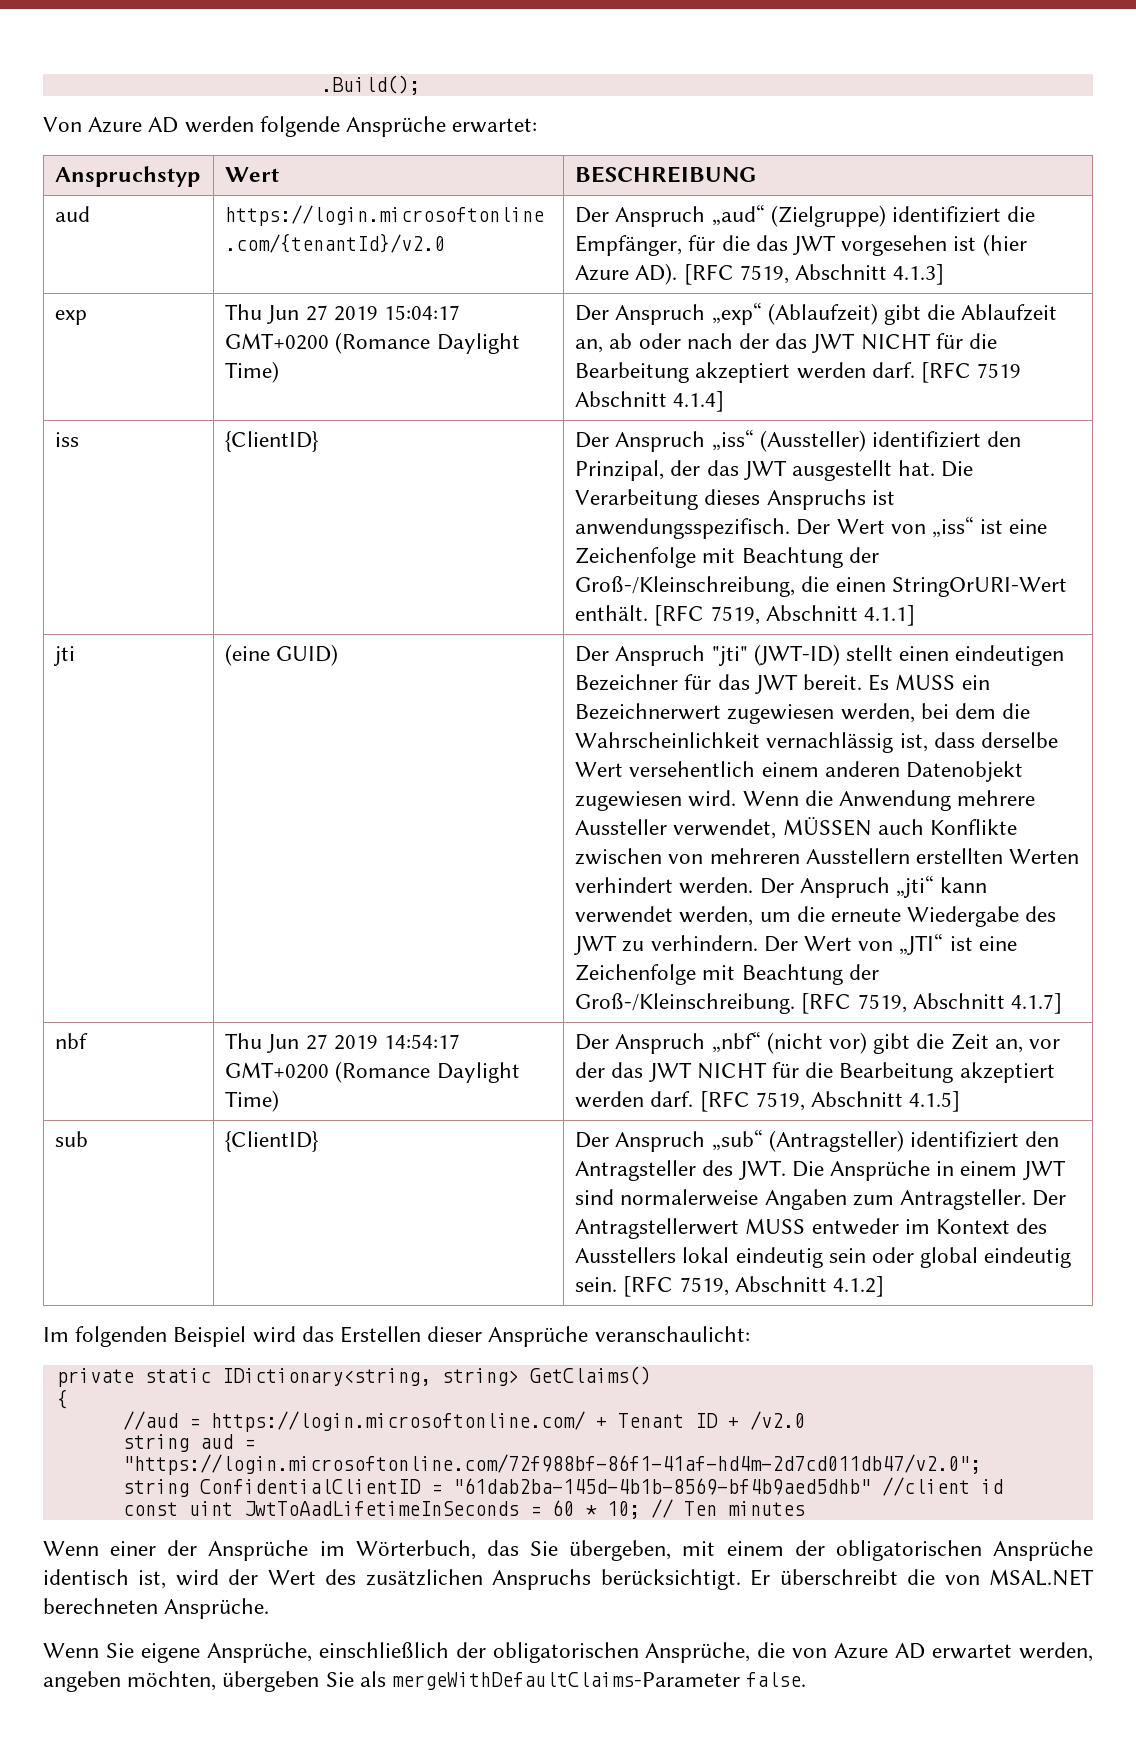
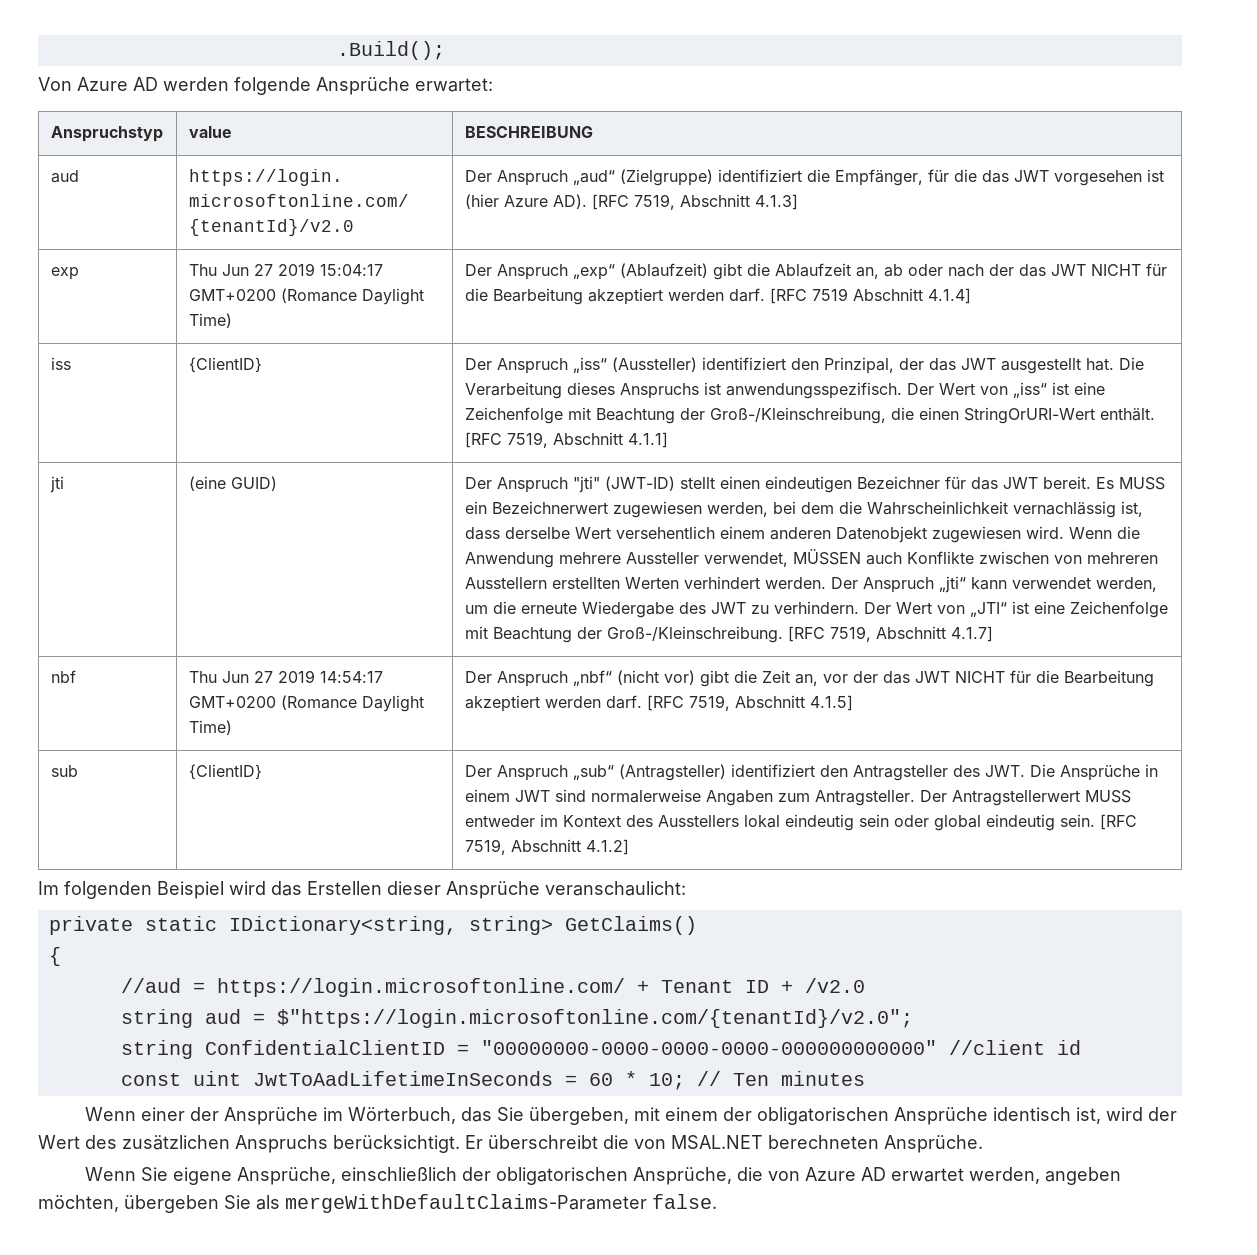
[225,167,280,182] Wert -> [188,126,232,138] value
[122,1454,981,1475] "https://login.microsoftonline.com/72f988bf-86f1-41af-hd4m-2d7cd011db47/v2.0"; -> [276,1009,913,1028] $"https://login.microsoftonline.com/{tenantId}/v2.0";
[452,1478,871,1495] "61dab2ba-145d-4b1b-8569-bf4b9aed5dhb" -> [480,1040,937,1055] "00000000-0000-0000-0000-000000000000"

